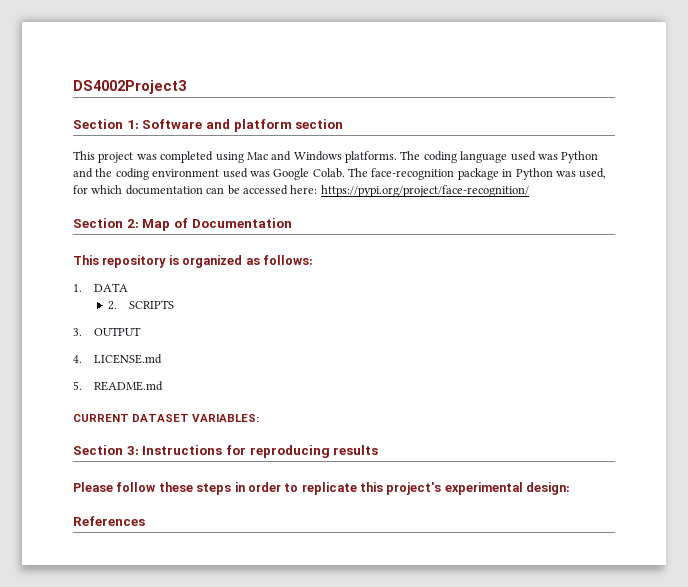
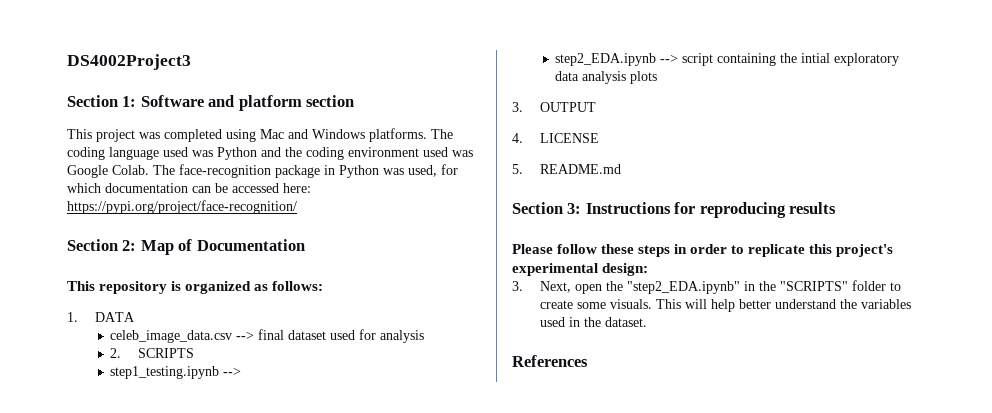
[108,300,175,310] 2. SCRIPTS -> [110,329,425,343] [110,348,195,358] [110,366,242,379] [555,53,900,66] [555,71,658,84] celeb_image_data.csv --> final dataset used for analysis // 2. SCRIPTS // step1_testing.ipynb --> // step2_EDA.ipynb --> script containing the intial exploratory data analysis plots
[94,354,163,364] LICENSE.md -> [539,133,599,143] LICENSE
[73,414,260,422] // CURRENT DATASET VARIABLES: -> (621, 169) none
(571, 488) none -> [512,280,901,294] [539,299,911,312] [539,317,647,327] // 3. Next, open the "step2_EDA.ipynb" in the "SCRIPTS" folder to create some visuals. This will help better understand the variables used in the dataset.

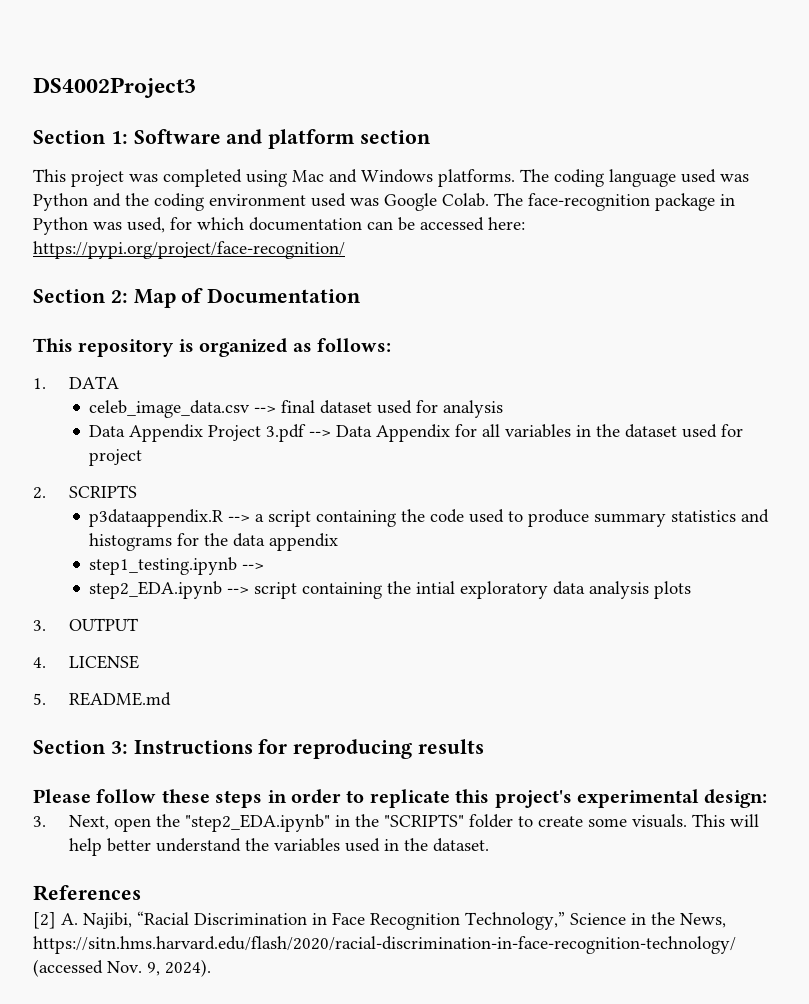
[110,348,195,358] 2. SCRIPTS -> [89,424,744,442] [89,449,143,466] [33,485,138,499] [89,509,770,527] [89,533,339,551] Data Appendix Project 3.pdf --> Data Appendix for all variables in the dataset used for project // 2. SCRIPTS // p3dataappendix.R --> a script containing the code used to produce summary statistics and histograms for the data appendix
(588, 361) none -> [33,911,726,930] [33,936,736,954] [33,959,211,977] // [2] A. Najibi, “Racial Discrimination in Face Recognition Technology,” Science in the News, https://sitn.hms.harvard.edu/flash/2020/racial-discrimination-in-face-recognition-technology/ (accessed Nov. 9, 2024).

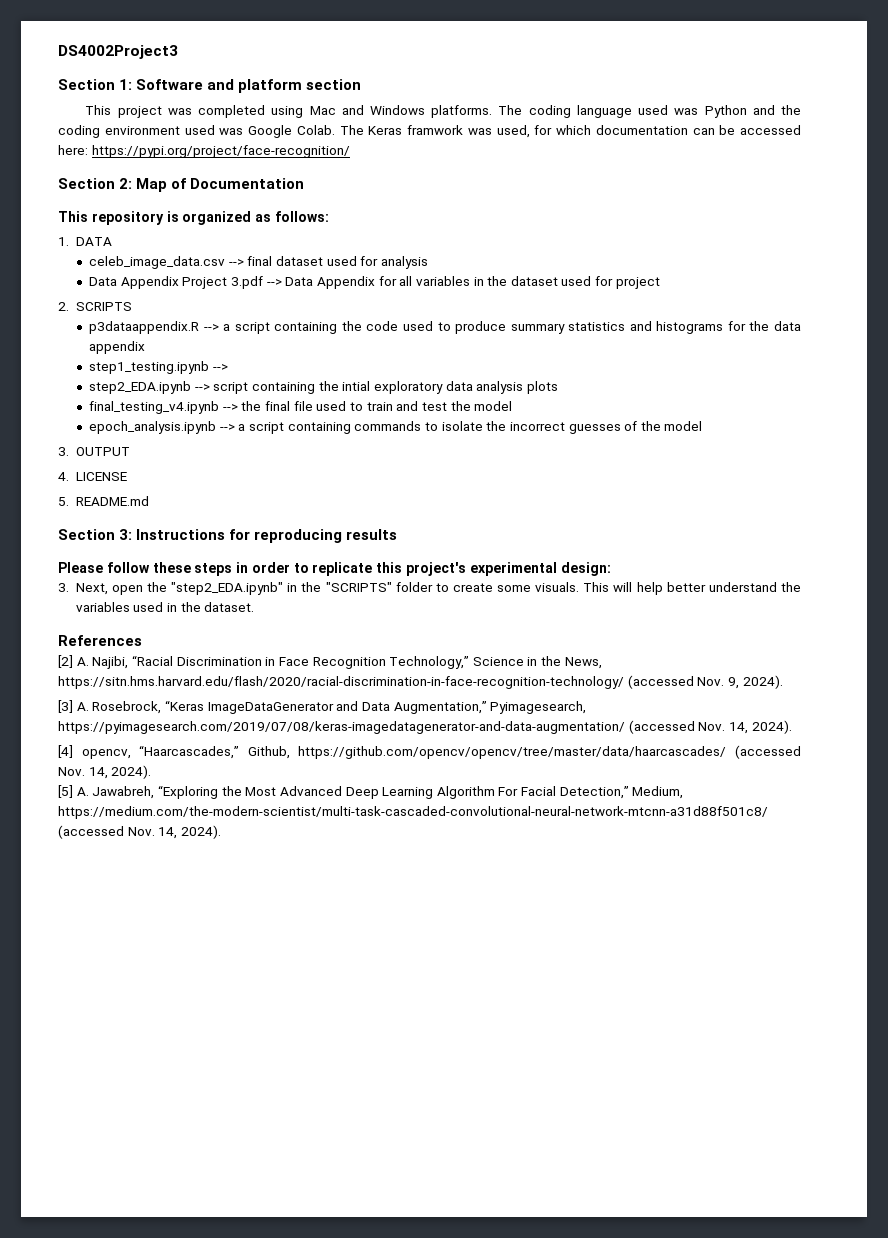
[528,193,735,211] [33,217,88,235] face-recognition package in Python -> [368,125,463,135] Keras framwork
(692, 590) none -> [89,401,513,414] [89,421,703,434] // final_testing_v4.ipynb --> the final file used to train and test the model // epoch_analysis.ipynb --> a script containing commands to isolate the incorrect guesses of the model
(211, 968) none -> [58,700,587,714] [58,720,792,734] [58,745,801,759] [58,765,152,779] [58,785,684,799] [58,806,768,819] [58,825,221,839] // [3] A. Rosebrock, “Keras ImageDataGenerator and Data Augmentation,” Pyimagesearch, https://pyimagesearch.com/2019/07/08/keras-imagedatagenerator-and-data-augmentation/ (accessed Nov. 14, 2024). // [4] opencv, “Haarcascades,” Github, https://github.com/opencv/opencv/tree/master/data/haarcascades/ (accessed Nov. 14, 2024). // [5] A. Jawabreh, “Exploring the Most Advanced Deep Learning Algorithm For Facial Detection,” Medium, https://medium.com/the-modern-scientist/multi-task-cascaded-convolutional-neural-network-mtcnn-a31d88f501c8/ (accessed Nov. 14, 2024).

